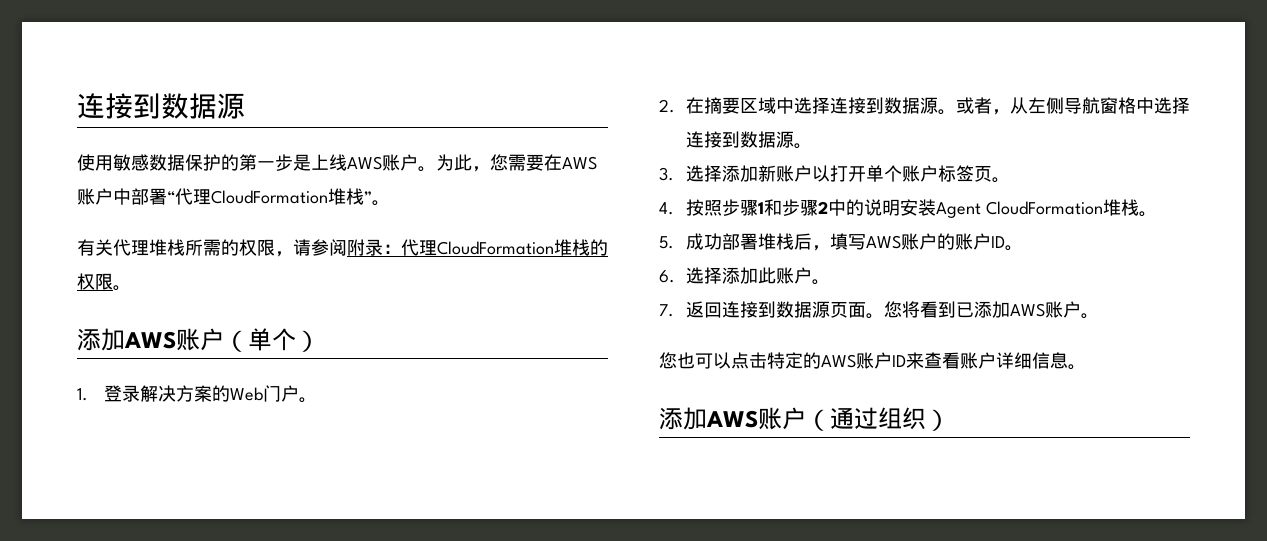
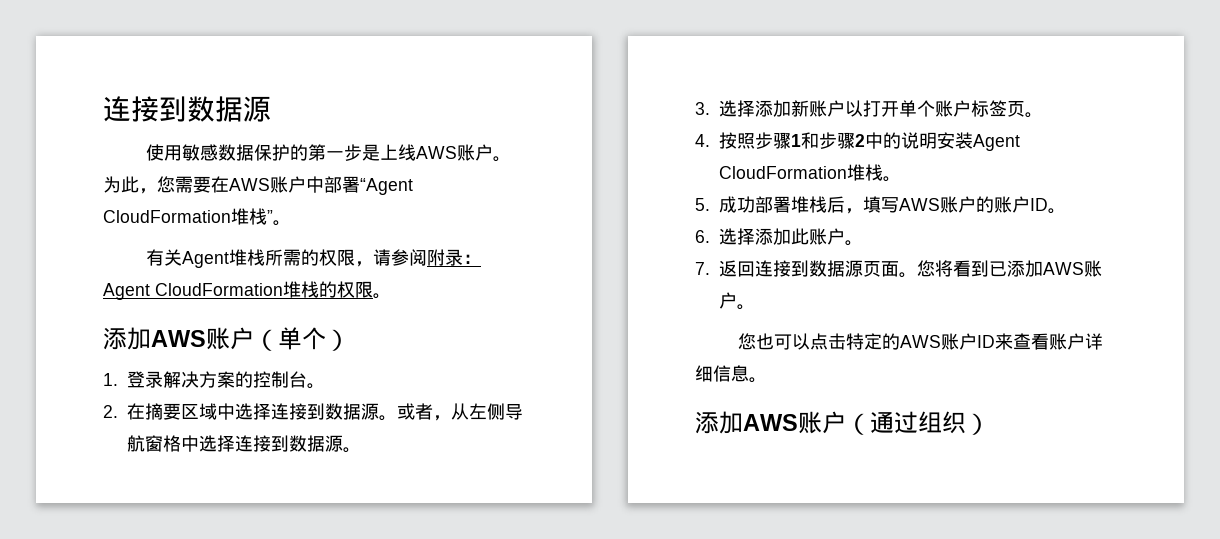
[167,188,211,205] “代理 -> [360,178,413,195] “Agent
[113,239,149,256] 代理 -> [182,251,230,268] Agent
[401,239,437,256] 代理 -> [103,283,150,300] Agent
[229,385,299,402] Web门户 -> [252,371,307,388] 控制台

